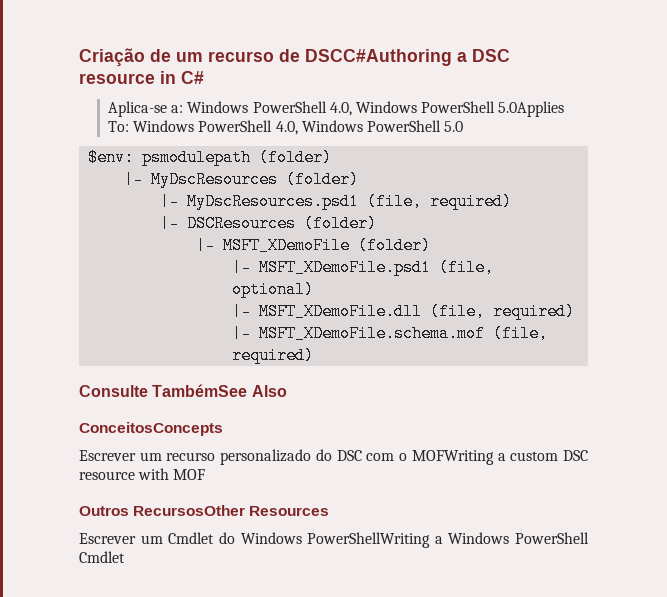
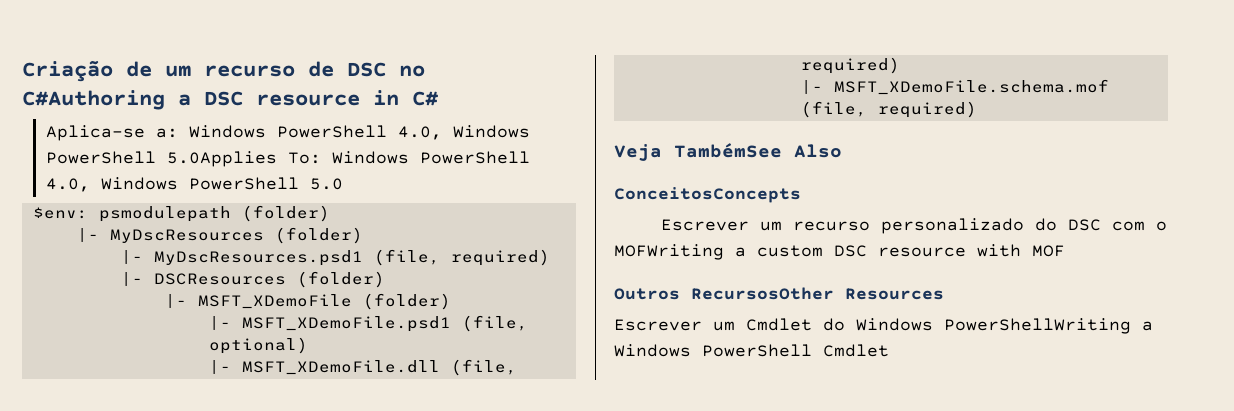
[305,49,452,66] DSCC#Authoring -> [347,62,425,77] [22,90,165,110] DSC no C#Authoring
[79,385,148,397] Consulte -> [614,144,662,161] Veja

